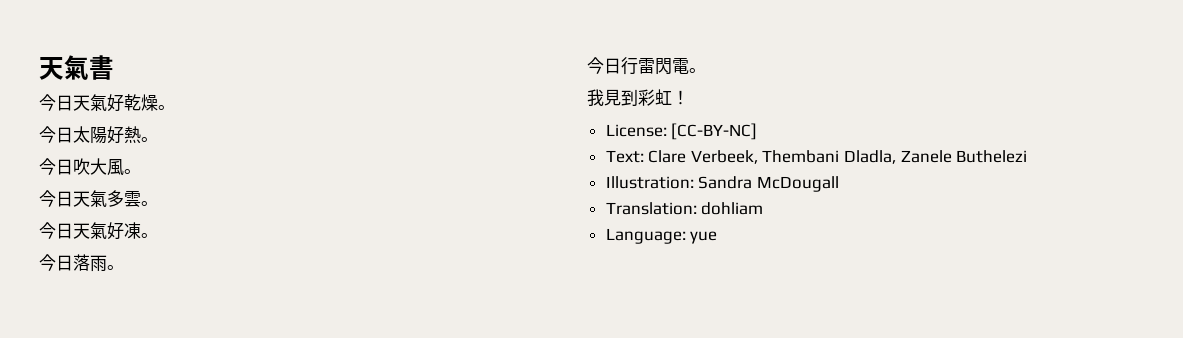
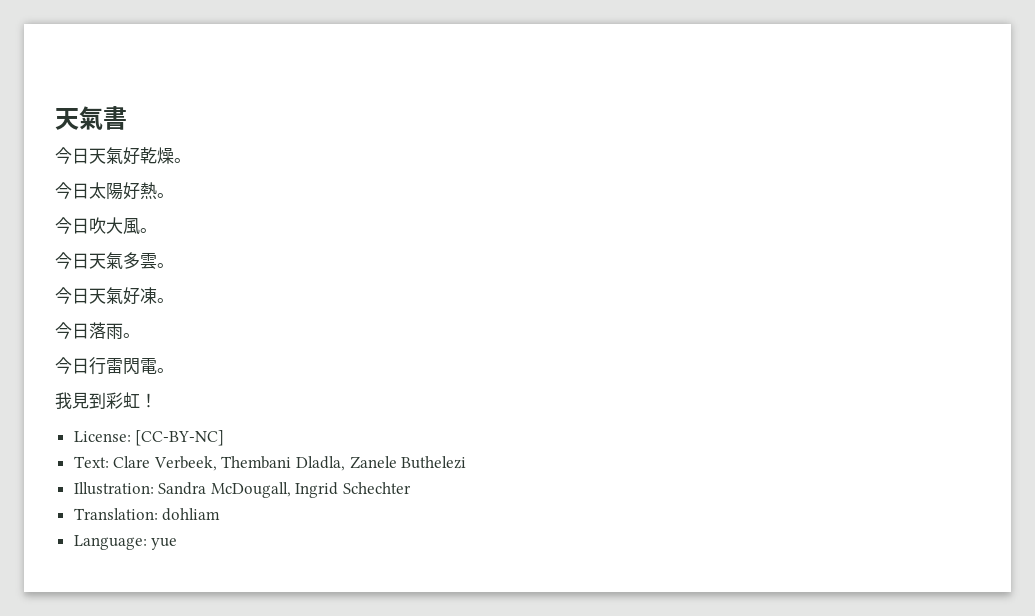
[756,176,839,192] McDougall -> [210,482,412,498] McDougall, Ingrid Schechter

